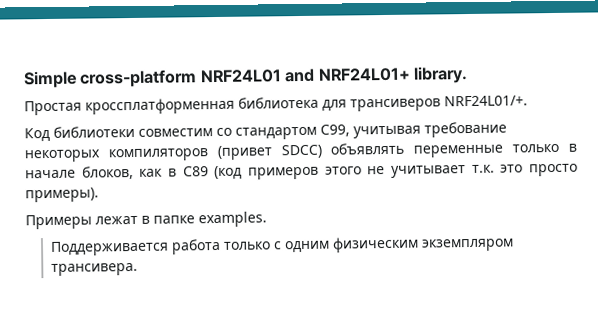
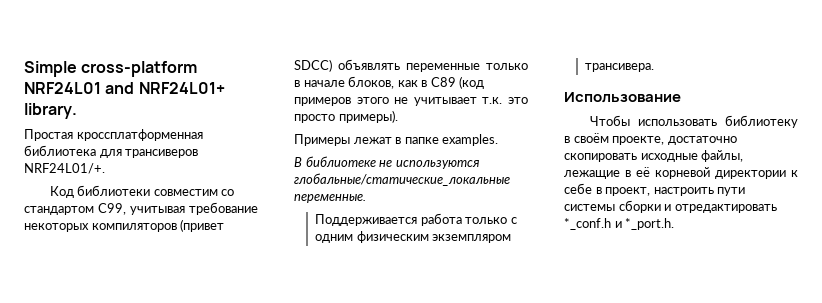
(267, 219) none -> [294,156,480,169] [294,173,510,186] [294,194,366,203] // В библиотеке не используются глобальные/статические_локальные переменные.
(139, 269) none -> [564,92,681,103] [589,115,798,128] [564,133,737,145] [564,150,744,162] [564,167,798,179] [564,183,746,196] [564,200,777,213] [564,218,675,230] // Использование // Чтобы использовать библиотеку в своём проекте, достаточно скопировать исходные файлы, лежащие в её корневой директории к себе в проект, настроить пути системы сборки и отредактировать *_conf.h и *_port.h.

